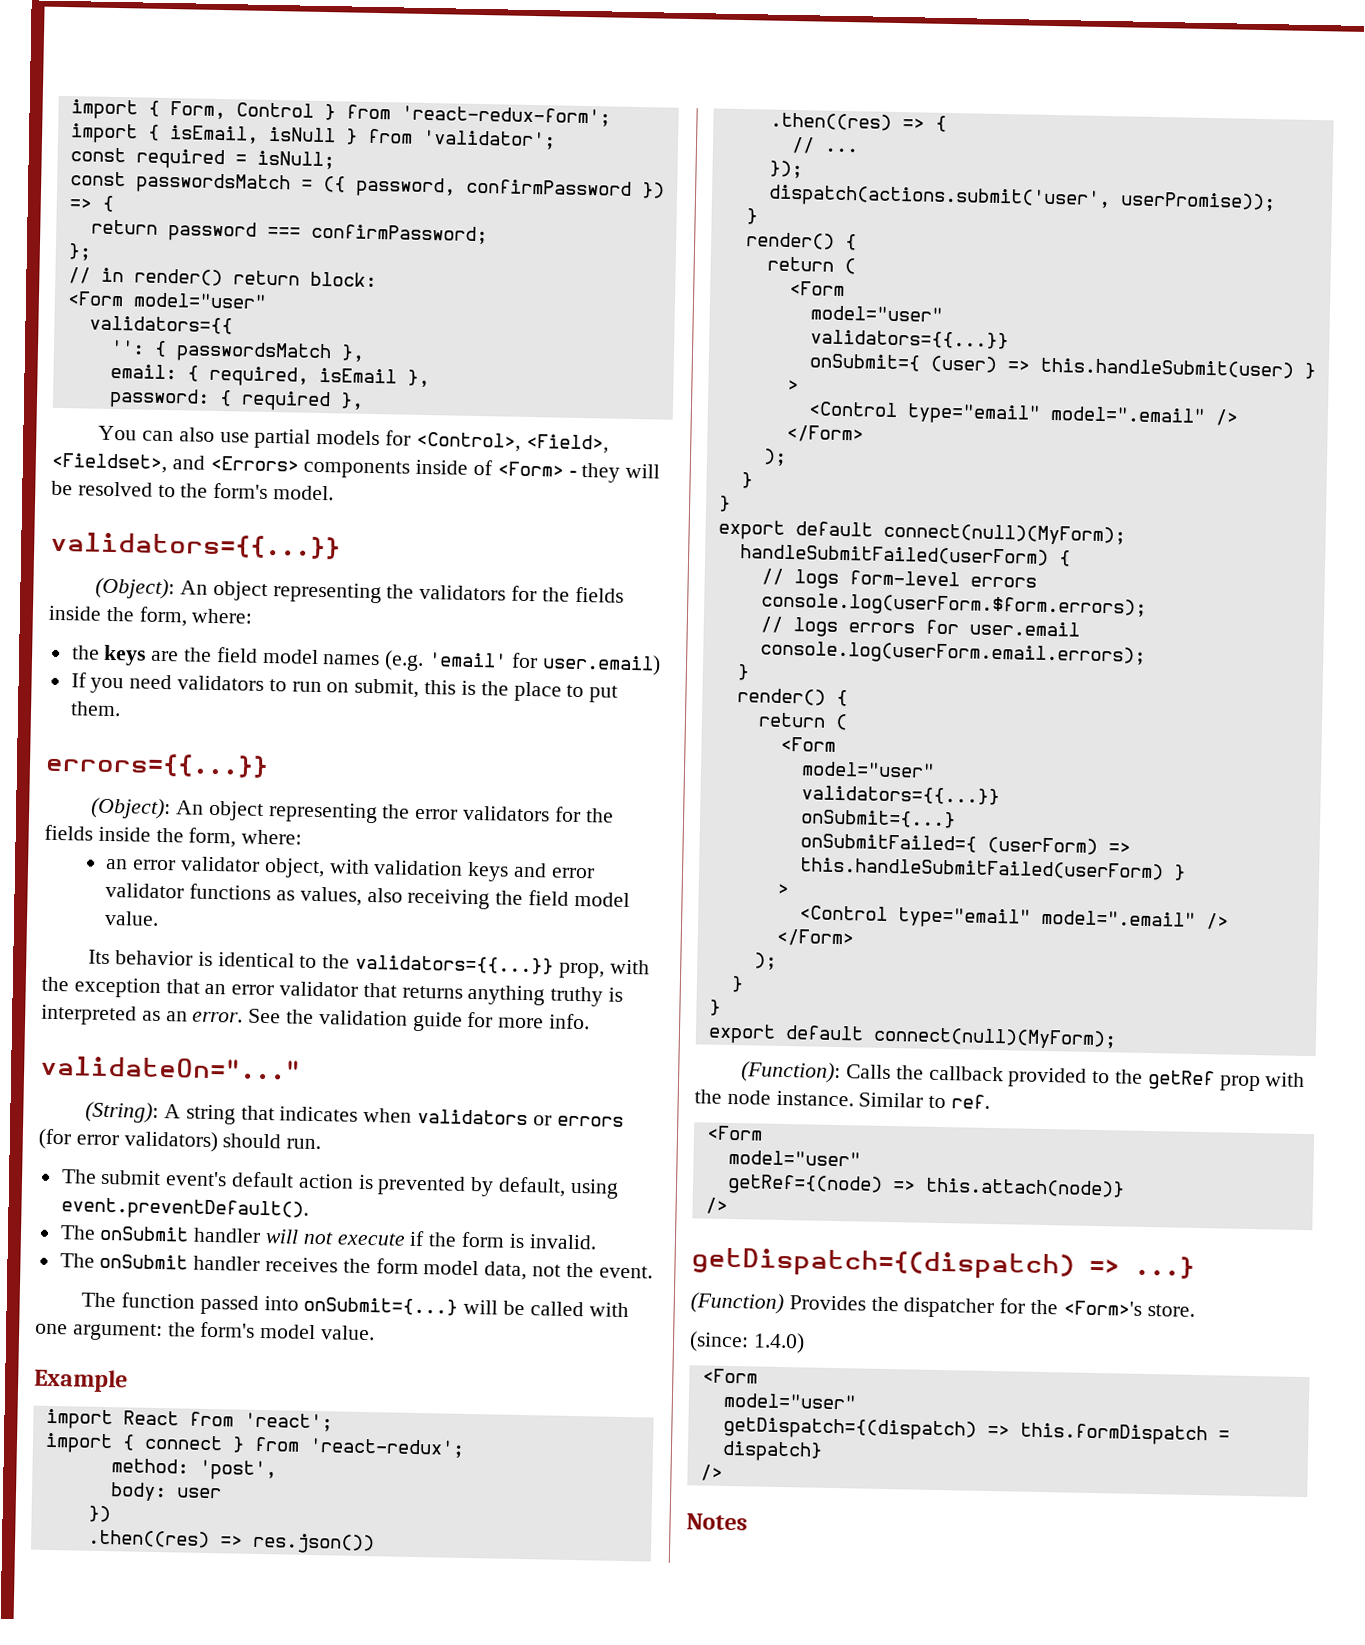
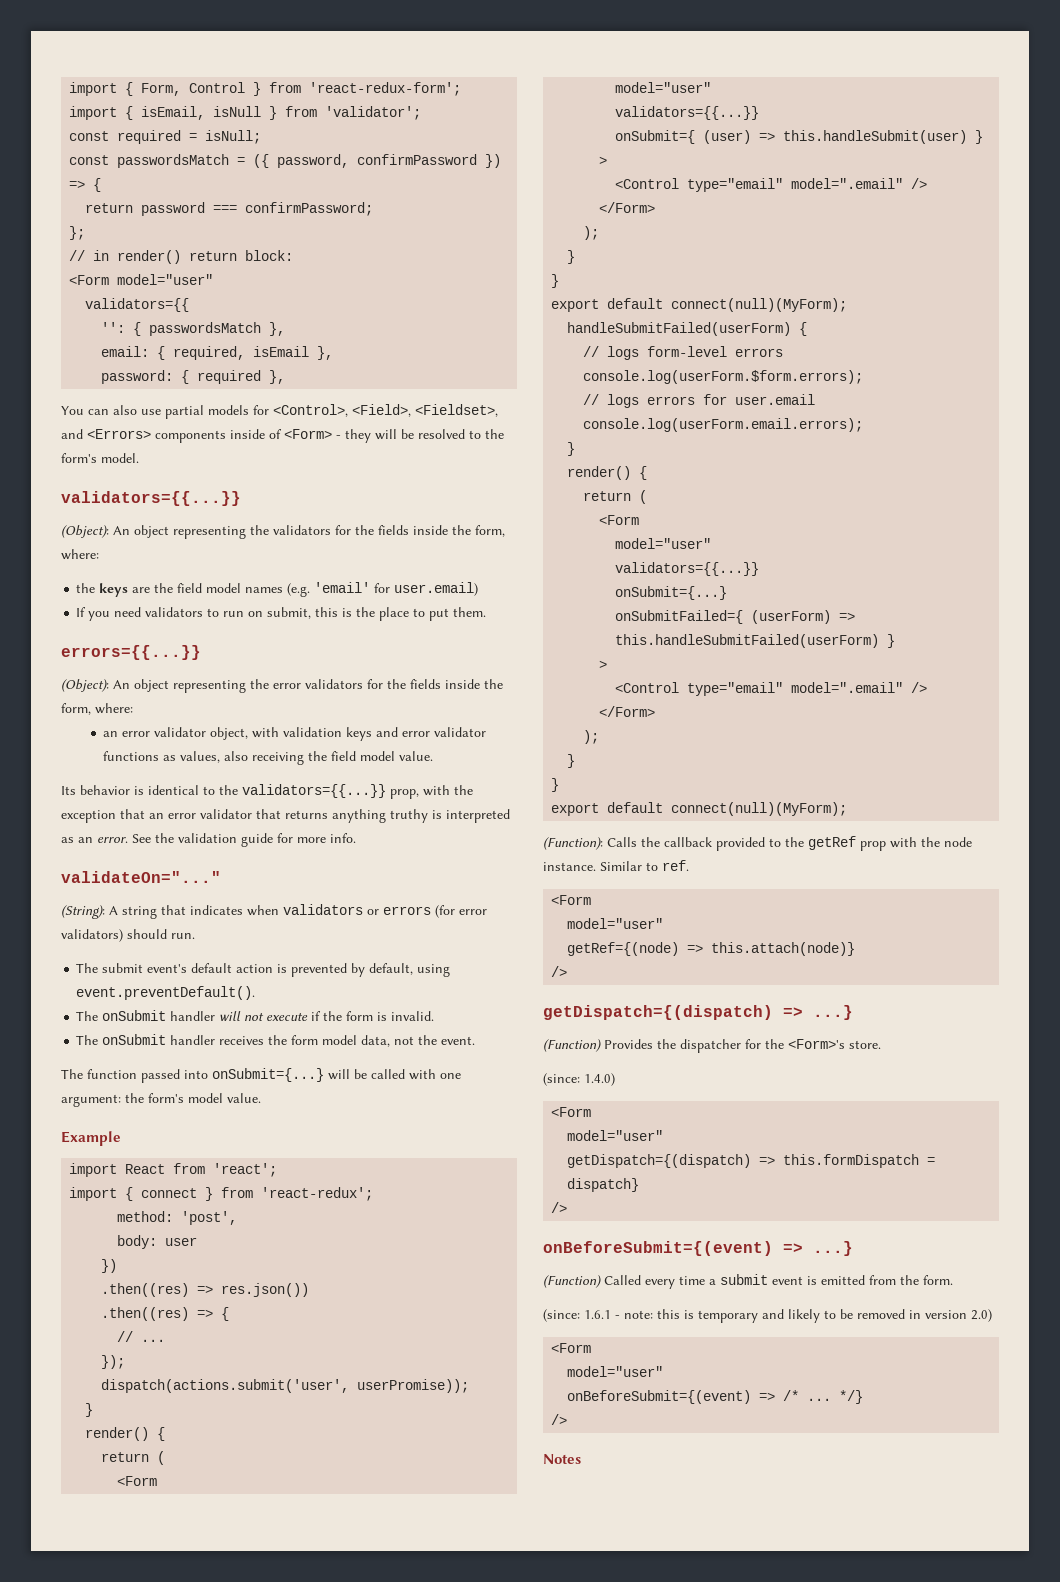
(723, 1472) none -> [543,1241,853,1256] [543,1274,953,1289] [543,1309,992,1323] [551,1343,592,1353] [567,1366,664,1377] [567,1390,864,1404] [551,1414,568,1425] // onBeforeSubmit={(event) => ...} // (Function) Called every time a submit event is emitted from the form. // (since: 1.6.1 - note: this is temporary and likely to be removed in version 2.0) // <Form // model="user" // onBeforeSubmit={(event) => /* ... */} // />

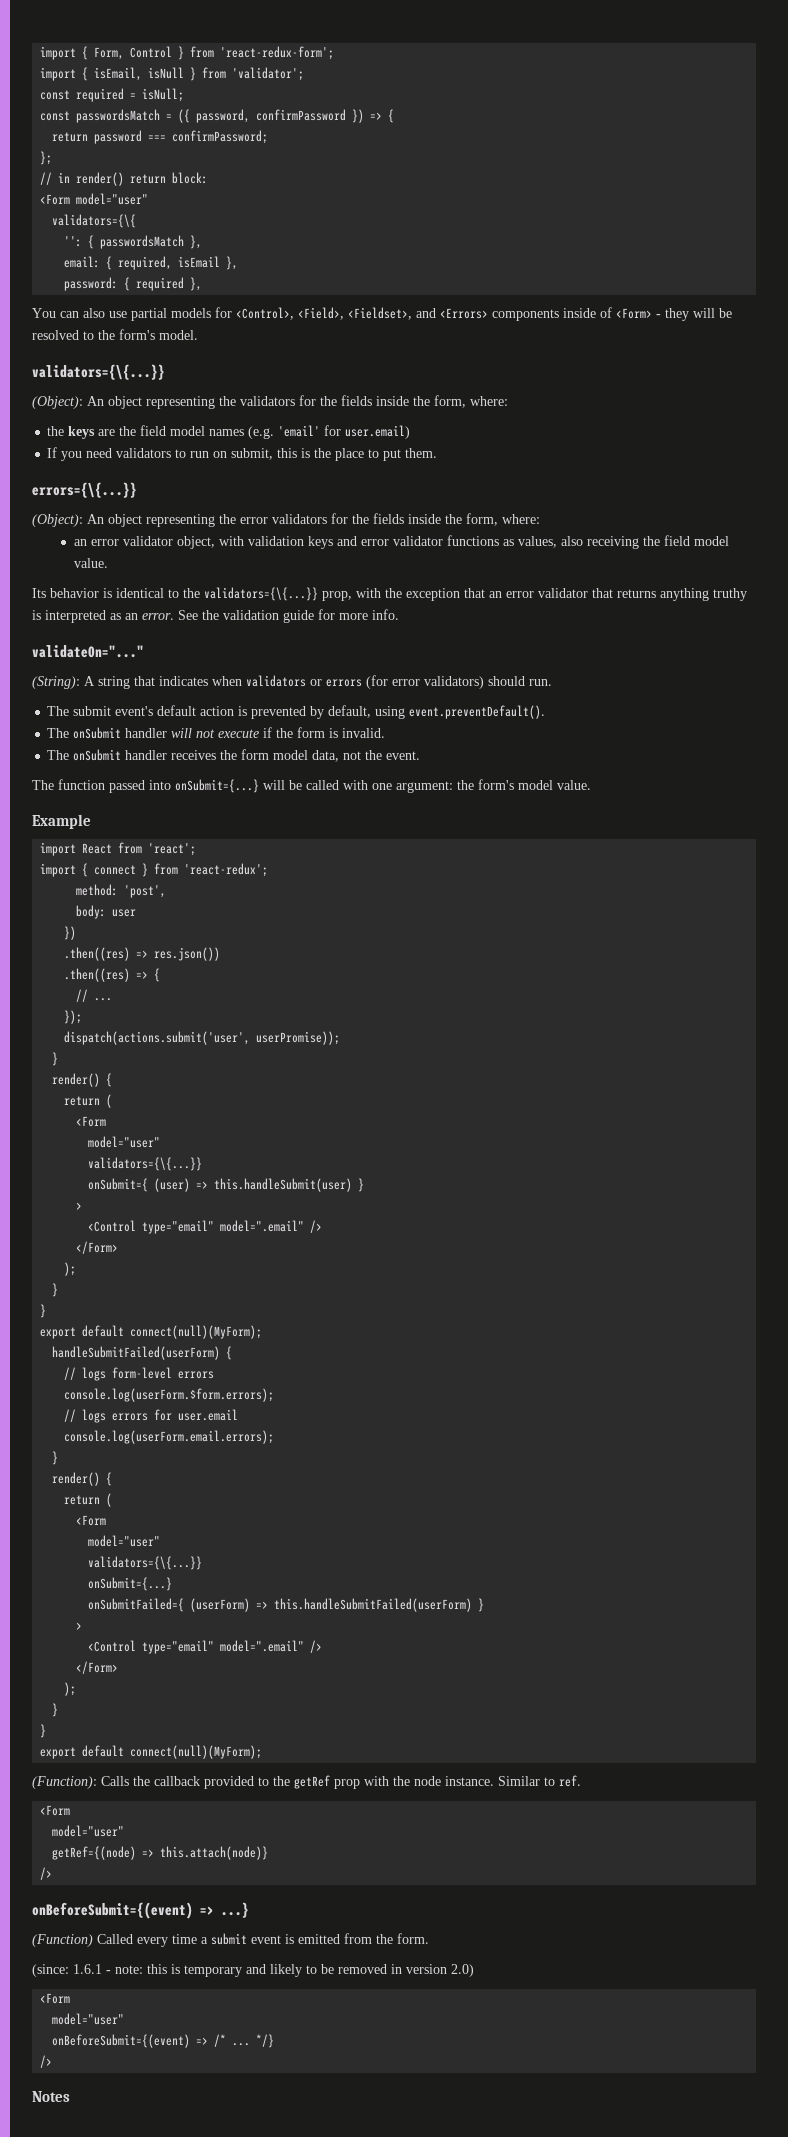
[85,298,190,312] validators={{ -> [52,214,137,228] validators={\{
[61,491,241,506] validators={{...}} -> [32,364,165,380] validators={\{...}}
[61,645,201,660] errors={{...}} -> [32,482,137,498] errors={\{...}}
[242,784,386,798] validators={{...}} -> [204,587,318,601] validators={\{...}}
[615,106,760,120] validators={{...}} -> [88,1157,203,1171] validators={\{...}}
[615,562,760,576] validators={{...}} -> [88,1556,203,1570] validators={\{...}}
[543,1005,853,1020] [543,1039,881,1053] [543,1073,615,1086] [551,1107,592,1117] [567,1130,664,1141] [567,1154,936,1168] [567,1178,640,1192] [551,1202,568,1213] // getDispatch={(dispatch) => ...} // (Function) Provides the dispatcher for the <Form>'s store. // (since: 1.4.0) // <Form // model="user" // getDispatch={(dispatch) => this.formDispatch = dispatch} // /> -> (53, 1873) none

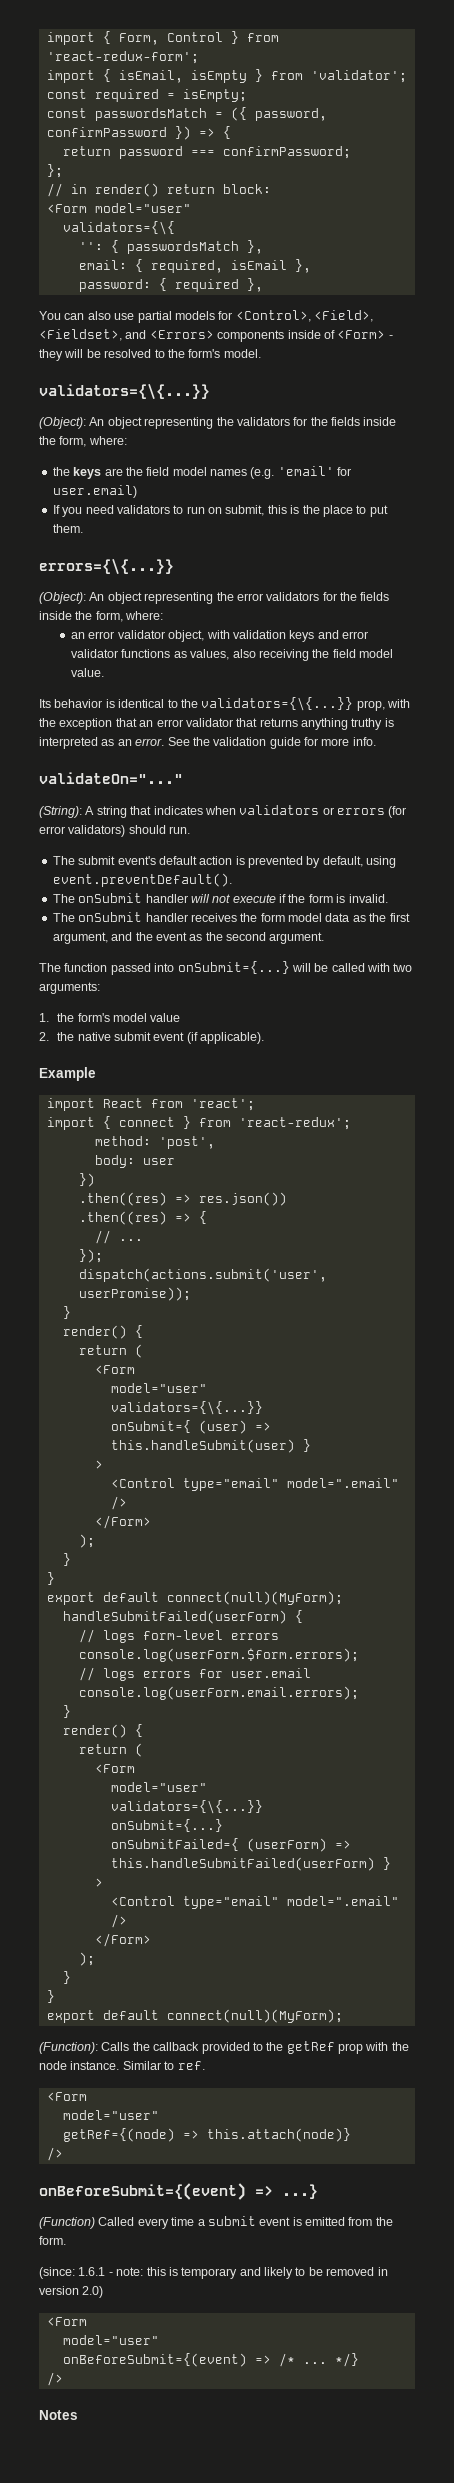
[148,67,185,79] isNull -> [190,70,247,83] isEmpty
[142,88,185,102] isNull; -> [182,89,247,102] isEmpty;
[312,750,421,762] data, not the event. -> [325,913,410,922] [52,932,325,944] data as the first argument, and the event as the second argument.
[372,779,591,793] one argument: the form's model value. -> [393,963,413,972] [39,982,100,994] [39,1013,181,1022] [39,1032,265,1044] two arguments: // 1. the form's model value // 2. the native submit event (if applicable).

